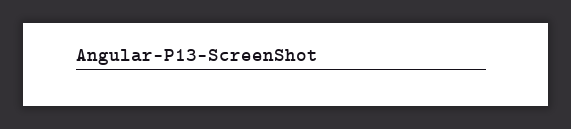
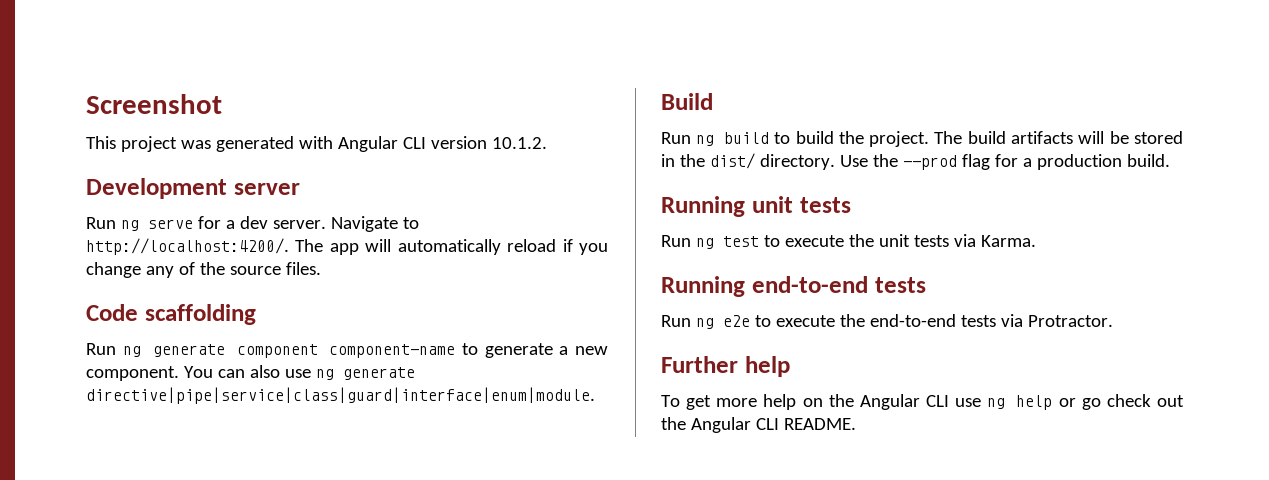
[76,49,318,65] Angular-P13-ScreenShot -> [86,94,222,114] [86,136,547,152] [86,178,300,199] [86,216,419,232] [86,238,609,255] [86,262,321,278] [86,304,256,325] [86,343,609,358] [86,365,415,381] [86,387,595,404] [661,93,713,110] [661,131,1183,147] [661,153,1170,170] [661,196,851,217] [661,234,1036,249] [661,276,926,297] [661,314,1113,329] [661,356,790,377] [661,394,1184,410] [661,417,856,433] Screenshot // This project was generated with Angular CLI version 10.1.2. // Development server // Run ng serve for a dev server. Navigate to http://localhost:4200/. The app will automatically reload if you change any of the source files. // Code scaffolding // Run ng generate component component-name to generate a new component. You can also use ng generate directive|pipe|service|class|guard|interface|enum|module. // Build // Run ng build to build the project. The build artifacts will be stored in the dist/ directory. Use the --prod flag for a production build. // Running unit tests // Run ng test to execute the unit tests via Karma. // Running end-to-end tests // Run ng e2e to execute the end-to-end tests via Protractor. // Further help // To get more help on the Angular CLI use ng help or go check out the Angular CLI README.

